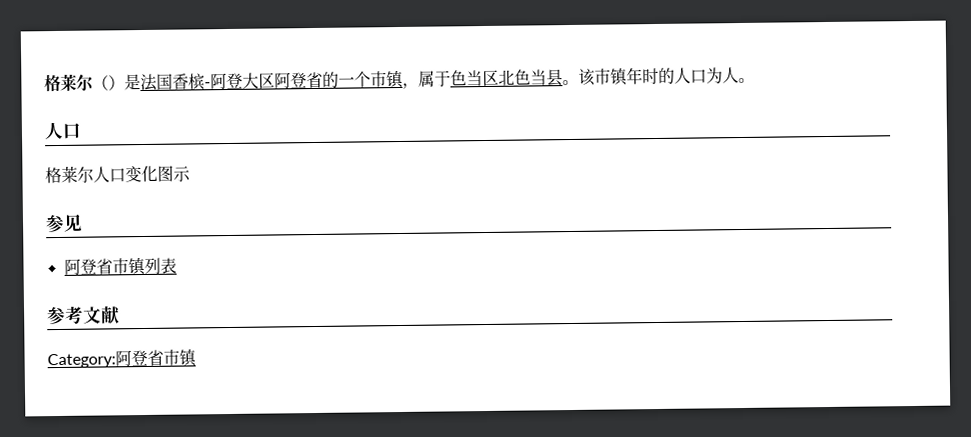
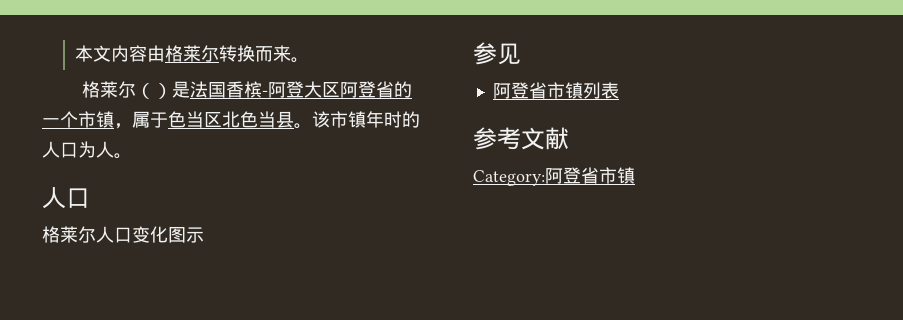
(44, 83) none -> [75,45,310,63] 本文内容由格莱尔转换而来。 //

